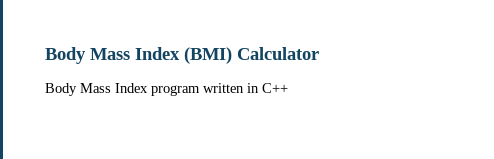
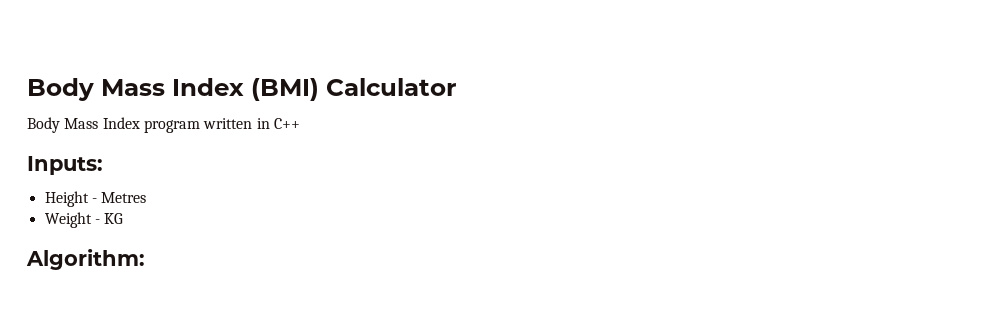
(288, 88) none -> [27,156,103,175] [44,191,147,207] [44,212,124,228] [26,249,145,270] // Inputs: // Height - Metres // Weight - KG // Algorithm:

